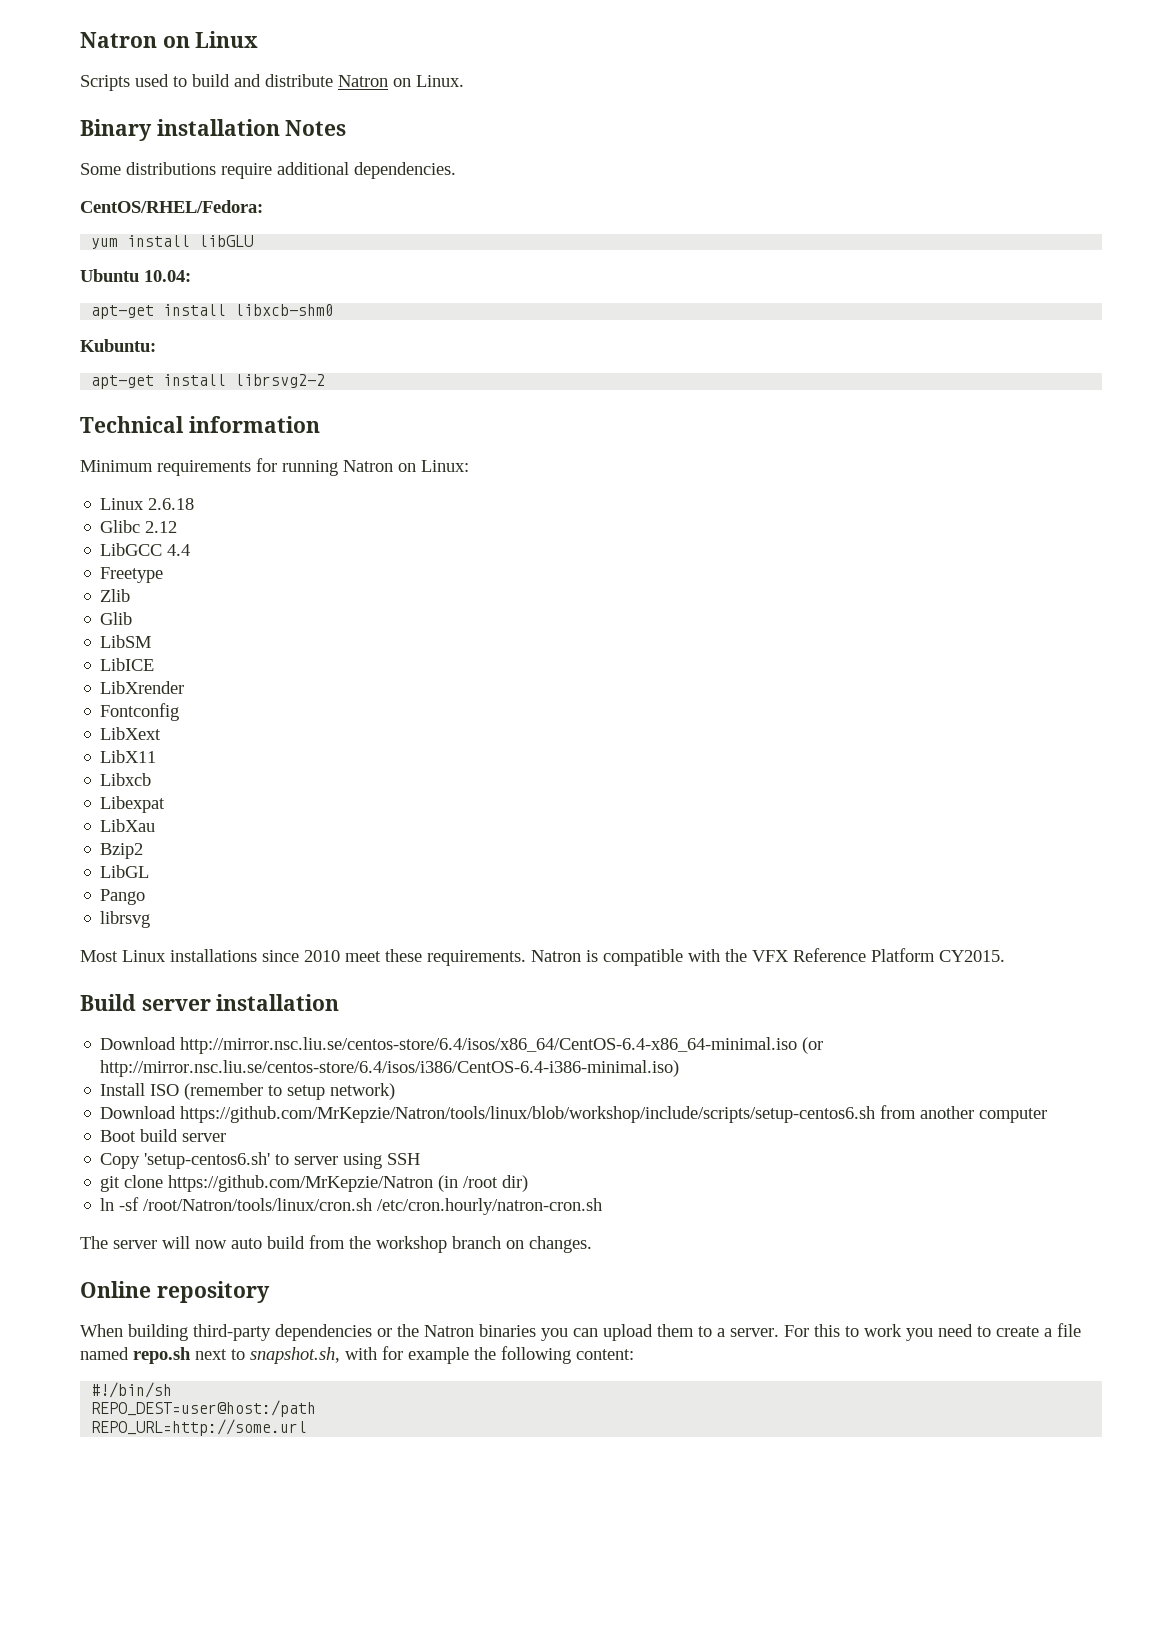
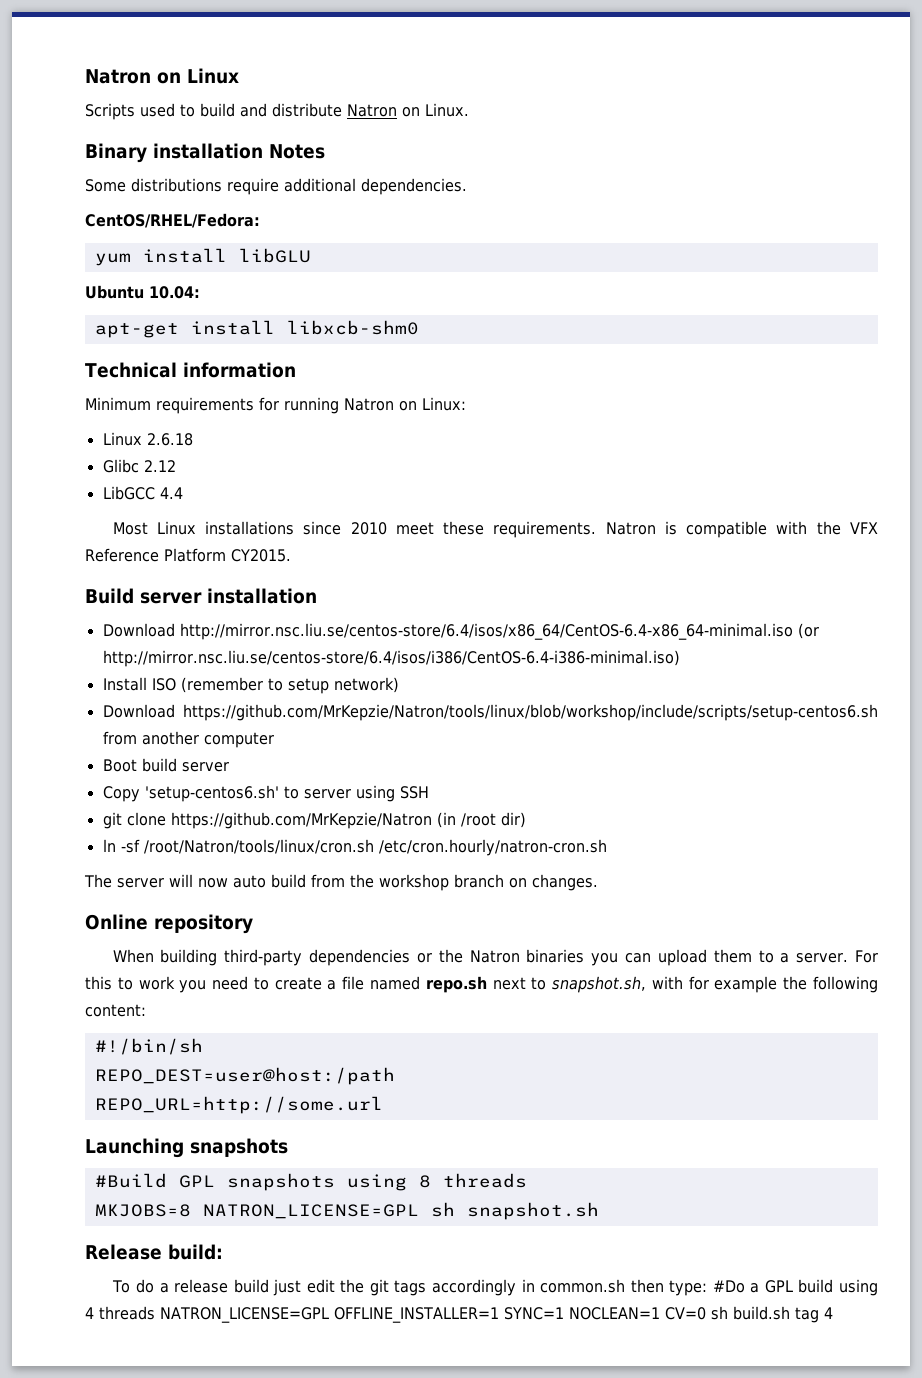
[80,339,156,352] [91,374,326,389] // Kubuntu: // apt-get install librsvg2-2 -> (419, 327) none
[100,567,164,583] [100,589,131,602] [100,612,133,625] [100,635,152,648] [100,658,155,671] [100,681,185,694] [100,703,180,721] [100,727,162,740] [100,750,157,763] [100,773,152,786] [100,796,166,813] [100,819,156,832] [100,843,144,859] [100,865,150,878] [100,889,146,905] [100,911,151,928] // Freetype // Zlib // Glib // LibSM // LibICE // LibXrender // Fontconfig // LibXext // LibX11 // Libxcb // Libexpat // LibXau // Bzip2 // LibGL // Pango // librsvg -> (183, 493) none
(308, 1427) none -> [85,1138,288,1158] [94,1173,527,1191] [94,1202,599,1220] [85,1244,223,1260] [111,1279,879,1296] [85,1306,833,1323] // Launching snapshots // #Build GPL snapshots using 8 threads // MKJOBS=8 NATRON_LICENSE=GPL sh snapshot.sh // Release build: // To do a release build just edit the git tags accordingly in common.sh then type: #Do a GPL build using 4 threads NATRON_LICENSE=GPL OFFLINE_INSTALLER=1 SYNC=1 NOCLEAN=1 CV=0 sh build.sh tag 4

